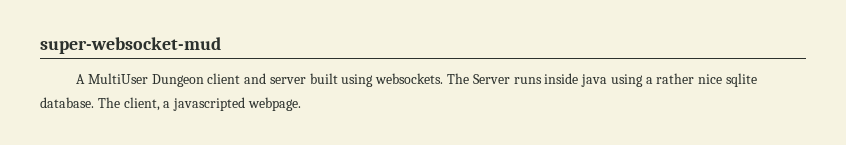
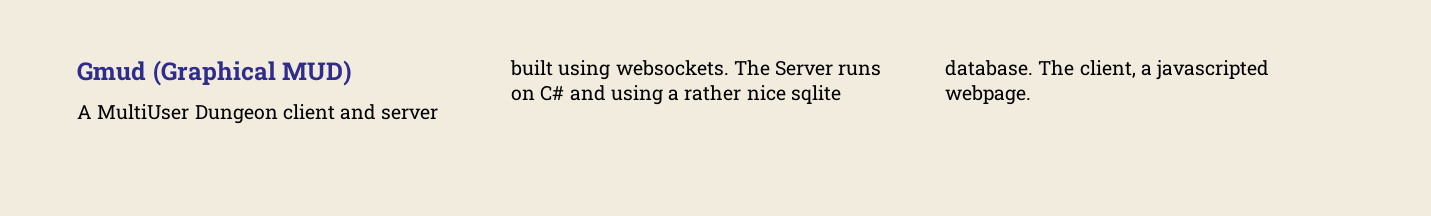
[40,37,221,54] super-websocket-mud -> [77,60,353,86] Gmud (Graphical MUD)
[544,73,608,87] inside java -> [511,85,606,101] on C# and

